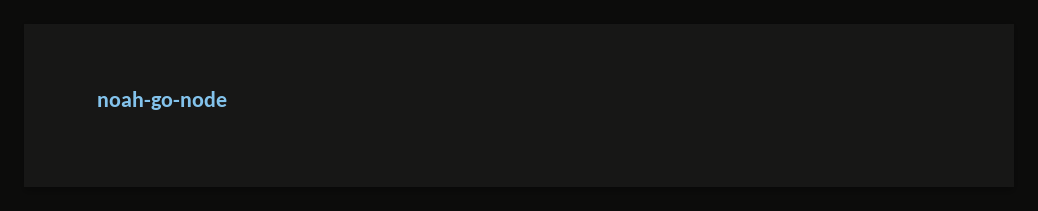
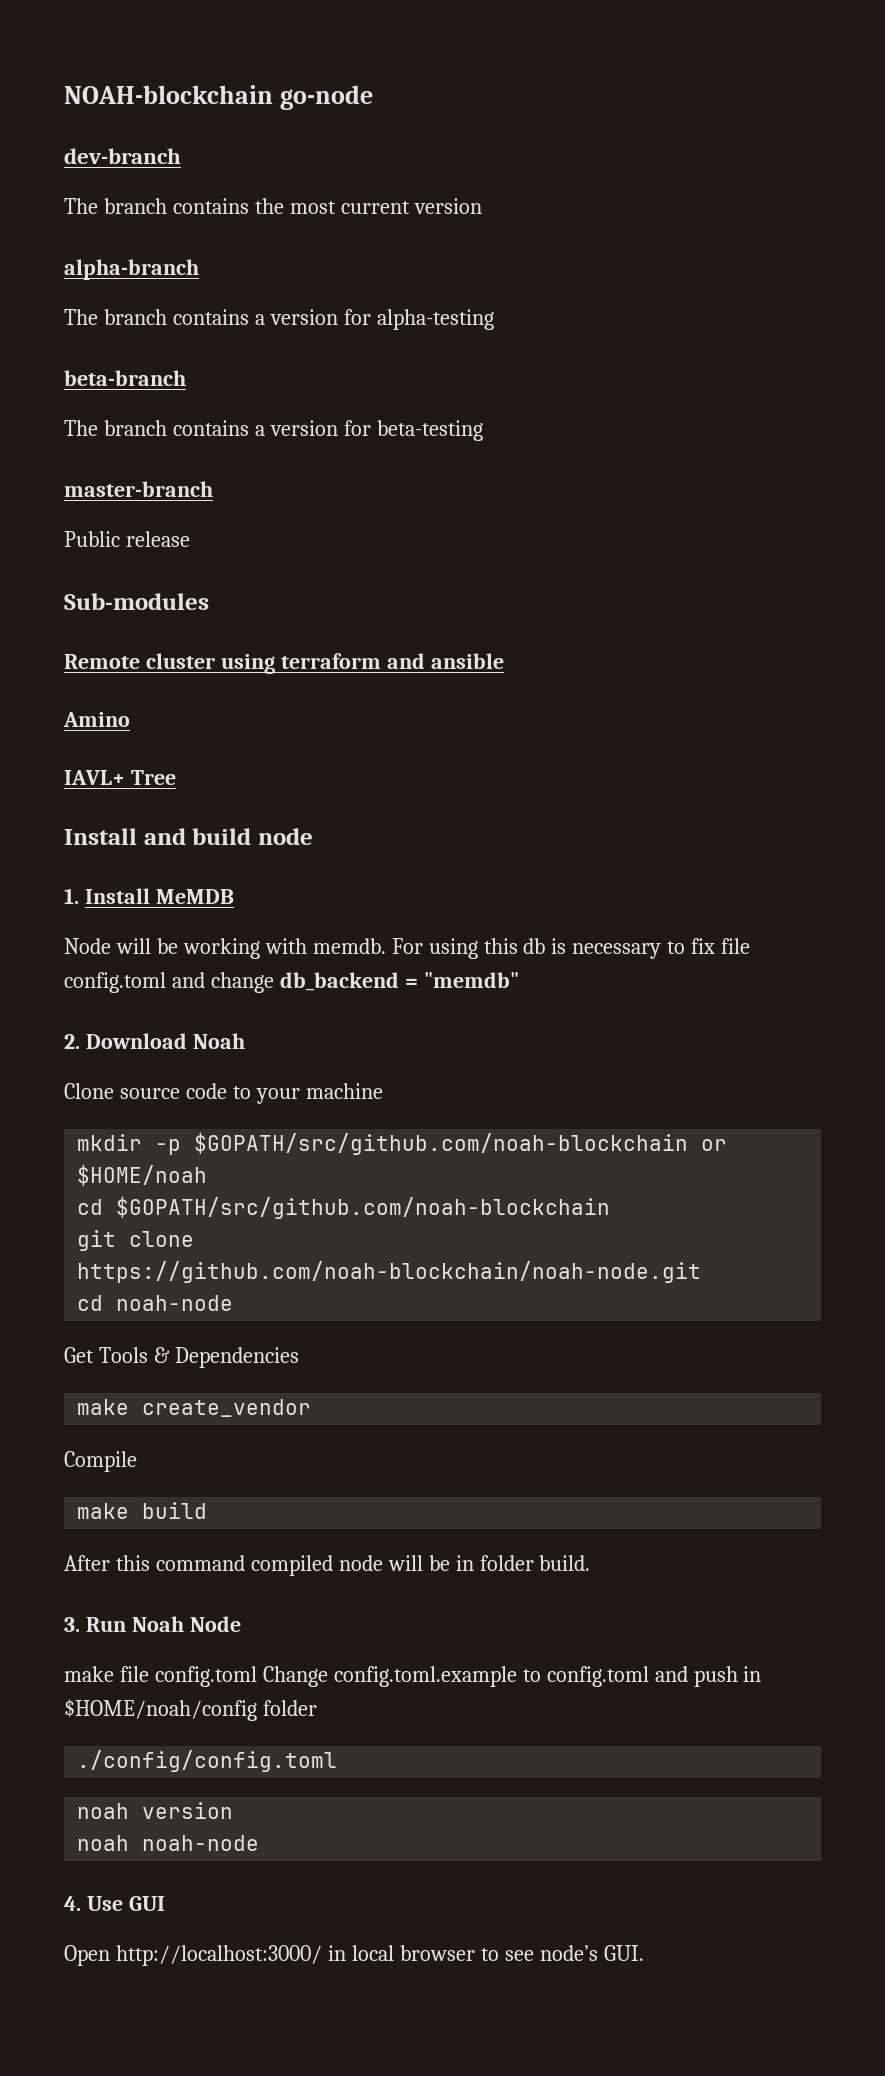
[97,91,227,110] noah-go-node -> [64,85,373,110] [64,148,181,164] [64,198,482,214] [64,259,199,280] [64,309,494,330] [64,370,186,386] [64,420,483,441] [64,481,213,497] [64,531,190,547] [64,593,209,610] [64,653,504,674] [63,712,130,727] [64,770,176,785] [64,828,313,845] [64,888,234,904] [64,938,751,959] [64,972,519,993] [64,1033,245,1049] [64,1083,383,1104] [77,1132,728,1155] [77,1164,208,1186] [77,1196,611,1219] [77,1230,195,1251] [77,1261,702,1283] [77,1295,234,1311] [64,1347,299,1368] [77,1399,312,1417] [64,1451,137,1472] [77,1502,208,1519] [64,1555,591,1576] [64,1616,241,1632] [64,1666,762,1687] [64,1699,317,1721] [77,1750,338,1772] [77,1802,234,1819] [77,1835,260,1851] [64,1896,165,1911] [64,1945,644,1966] NOAH-blockchain go-node // dev-branch // The branch contains the most current version // alpha-branch // The branch contains a version for alpha-testing // beta-branch // The branch contains a version for beta-testing // master-branch // Public release // Sub-modules // Remote cluster using terraform and ansible // Amino // IAVL+ Tree // Install and build node // 1. Install MeMDB // Node will be working with memdb. For using this db is necessary to fix file config.toml and change db_backend = "memdb" // 2. Download Noah // Clone source code to your machine // mkdir -p $GOPATH/src/github.com/noah-blockchain or $HOME/noah // cd $GOPATH/src/github.com/noah-blockchain // git clone https://github.com/noah-blockchain/noah-node.git // cd noah-node // Get Tools & Dependencies // make create_vendor // Compile // make build // After this command compiled node will be in folder build. // 3. Run Noah Node // make file config.toml Change config.toml.example to config.toml and push in $HOME/noah/config folder // ./config/config.toml // noah version // noah noah-node // 4. Use GUI // Open http://localhost:3000/ in local browser to see node’s GUI.

